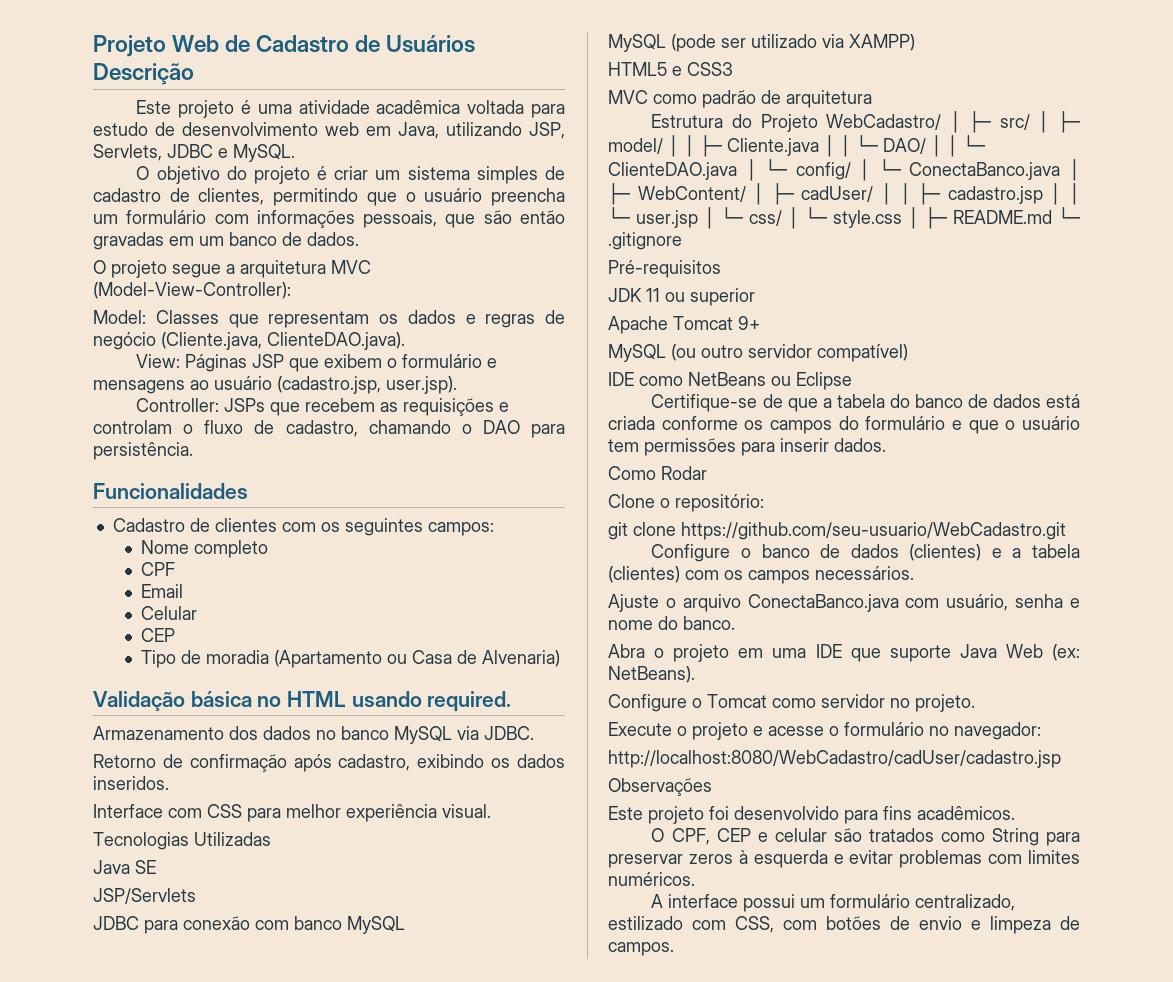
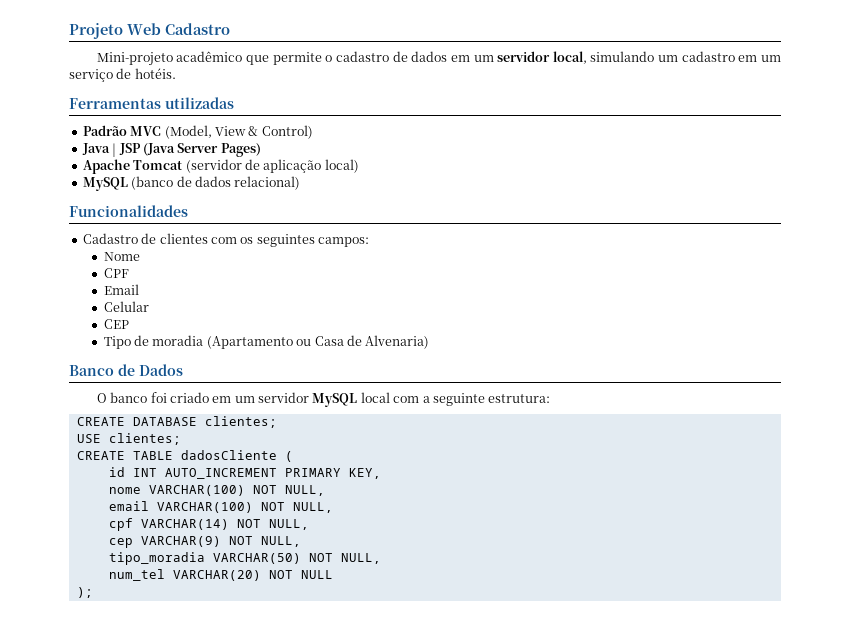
[225,35,476,53] [93,63,194,85] [136,100,565,118] [93,122,565,139] [93,144,295,162] [136,166,565,184] [93,188,565,206] [93,210,565,228] [93,232,359,250] [93,260,371,278] [93,282,291,299] [93,310,565,328] [93,332,405,350] [136,354,498,372] [93,376,457,394] [136,398,510,416] [93,420,565,438] [93,442,193,460] de Cadastro de Usuários Descrição // Este projeto é uma atividade acadêmica voltada para estudo de desenvolvimento web em Java, utilizando JSP, Servlets, JDBC e MySQL. // O objetivo do projeto é criar um sistema simples de cadastro de clientes, permitindo que o usuário preencha um formulário com informações pessoais, que são então gravadas em um banco de dados. // O projeto segue a arquitetura MVC (Model-View-Controller): // Model: Classes que representam os dados e regras de negócio (Cliente.java, ClienteDAO.java). // View: Páginas JSP que exibem o formulário e mensagens ao usuário (cadastro.jsp, user.jsp). // Controller: JSPs que recebem as requisições e controlam o fluxo de cadastro, chamando o DAO para persistência. -> [165,23,230,35] [96,51,781,66] [69,68,176,82] [69,97,234,109] [82,125,313,139] [81,143,261,157] [82,159,359,174] [82,176,301,191] Cadastro // Mini-projeto acadêmico que permite o cadastro de dados em um servidor local, simulando um cadastro em um serviço de hotéis. // Ferramentas utilizadas // Padrão MVC (Model, View & Control) // Java | JSP (Java Server Pages) // Apache Tomcat (servidor de aplicação local) // MySQL (banco de dados relacional)
[193,540,268,558] completo -> (140, 256) none
[93,691,512,712] [93,726,534,744] [93,754,565,772] [93,776,169,790] [93,804,491,822] [93,832,271,850] [93,860,156,874] [93,888,196,904] [93,916,405,934] [608,34,915,52] [608,62,733,76] [608,90,872,108] [651,111,1081,133] [608,135,986,157] [608,159,1080,181] [608,183,1080,205] [608,207,1081,229] [608,232,682,250] [608,260,721,278] [608,288,755,306] [608,316,760,334] [608,344,908,362] [608,372,852,390] [651,394,1080,412] [608,416,1080,434] [608,438,886,456] [608,466,707,480] [608,494,764,512] [608,522,1066,540] [651,544,1080,562] [608,566,914,584] [608,594,1080,612] [608,616,735,630] [608,644,1080,662] [608,666,695,683] [608,694,975,712] [608,722,1041,740] [608,750,1061,768] [608,778,712,796] [608,806,1015,824] [651,828,1080,846] [608,850,1080,868] [608,872,695,886] [651,894,1016,912] [608,916,1080,934] [608,942,674,956] Validação básica no HTML usando required. // Armazenamento dos dados no banco MySQL via JDBC. // Retorno de confirmação após cadastro, exibindo os dados inseridos. // Interface com CSS para melhor experiência visual. // Tecnologias Utilizadas // Java SE // JSP/Servlets // JDBC para conexão com banco MySQL // MySQL (pode ser utilizado via XAMPP) // HTML5 e CSS3 // MVC como padrão de arquitetura // Estrutura do Projeto WebCadastro/ │ ├─ src/ │ ├─ model/ │ │ ├─ Cliente.java │ │ └─ DAO/ │ │ └─ ClienteDAO.java │ └─ config/ │ └─ ConectaBanco.java │ ├─ WebContent/ │ ├─ cadUser/ │ │ ├─ cadastro.jsp │ │ └─ user.jsp │ └─ css/ │ └─ style.css │ ├─ README.md └─ .gitignore // Pré-requisitos // JDK 11 ou superior // Apache Tomcat 9+ // MySQL (ou outro servidor compatível) // IDE como NetBeans ou Eclipse // Certifique-se de que a tabela do banco de dados está criada conforme os campos do formulário e que o usuário tem permissões para inserir dados. // Como Rodar // Clone o repositório: // git clone https://github.com/seu-usuario/WebCadastro.git // Configure o banco de dados (clientes) e a tabela (clientes) com os campos necessários. // Ajuste o arquivo ConectaBanco.java com usuário, senha e nome do banco. // Abra o projeto em uma IDE que suporte Java Web (ex: NetBeans). // Configure o Tomcat como servidor no projeto. // Execute o projeto e acesse o formulário no navegador: // http://localhost:8080/WebCadastro/cadUser/cadastro.jsp // Observações // Este projeto foi desenvolvido para fins acadêmicos. // O CPF, CEP e celular são tratados como String para preservar zeros à esquerda e evitar problemas com limites numéricos. // A interface possui um formulário centralizado, estilizado com CSS, com botões de envio e limpeza de campos. -> [69,364,183,376] [96,392,551,407] [76,416,277,428] [76,433,181,445] [76,450,293,462] [108,467,381,479] [108,485,325,496] [108,501,333,513] [108,518,309,531] [108,536,301,548] [108,552,381,565] [108,569,333,581] [76,587,93,598] Banco de Dados // O banco foi criado em um servidor MySQL local com a seguinte estrutura: // CREATE DATABASE clientes; // USE clientes; // CREATE TABLE dadosCliente ( // id INT AUTO_INCREMENT PRIMARY KEY, // nome VARCHAR(100) NOT NULL, // email VARCHAR(100) NOT NULL, // cpf VARCHAR(14) NOT NULL, // cep VARCHAR(9) NOT NULL, // tipo_moradia VARCHAR(50) NOT NULL, // num_tel VARCHAR(20) NOT NULL // );

